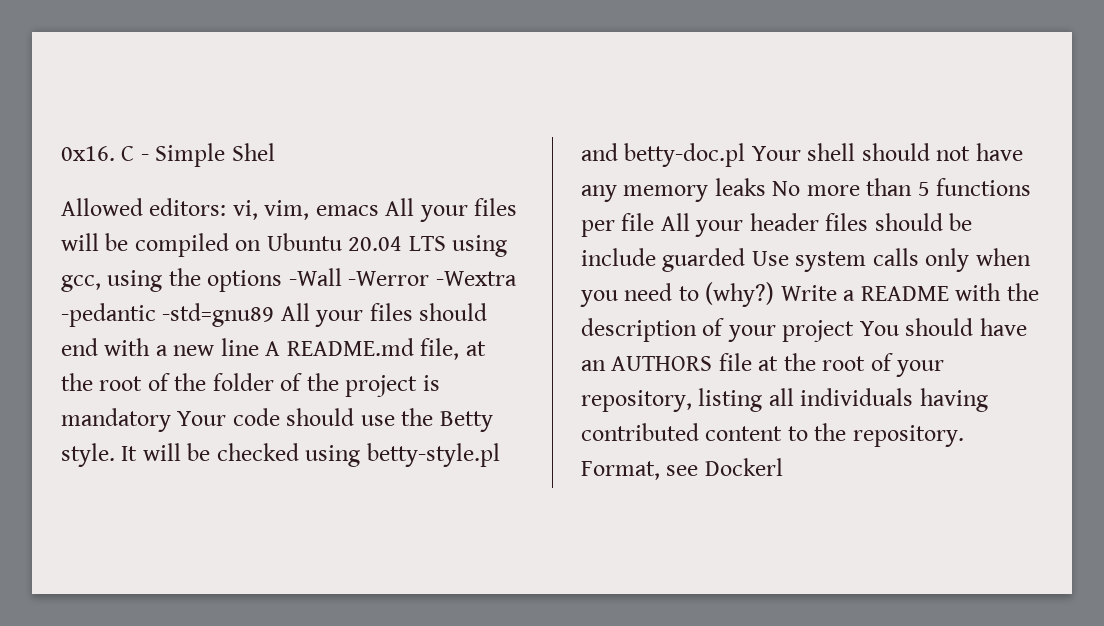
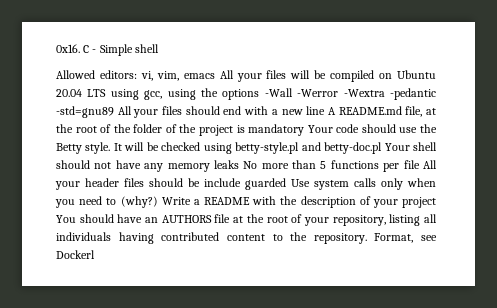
[231,143,275,161] Shel -> [134,44,159,53] shell

